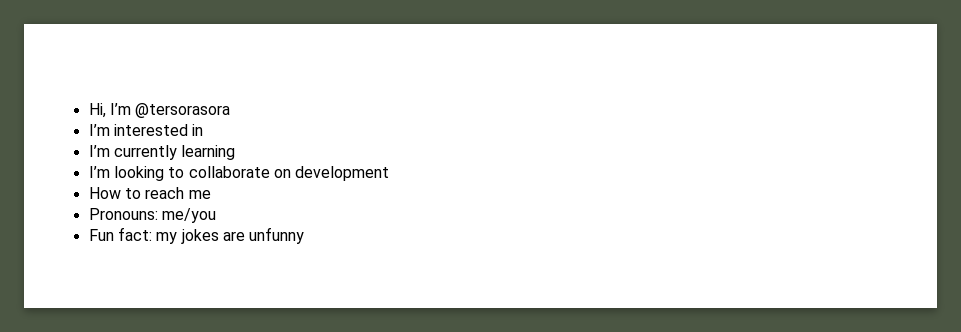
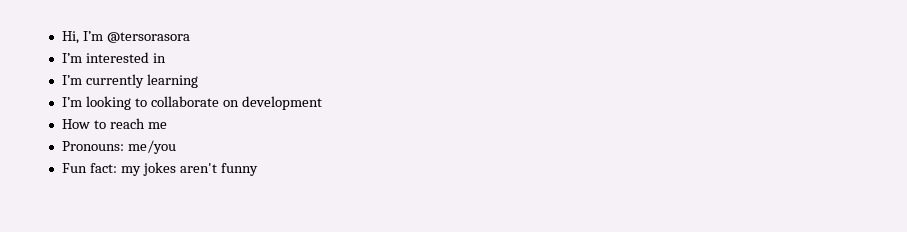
[222,227,305,244] are unfunny -> [179,163,258,176] aren't funny

